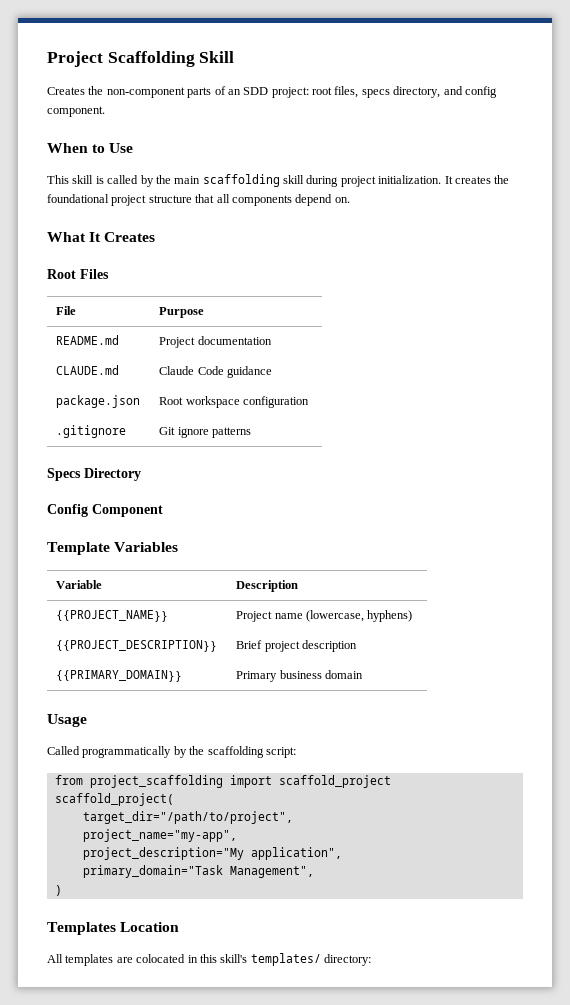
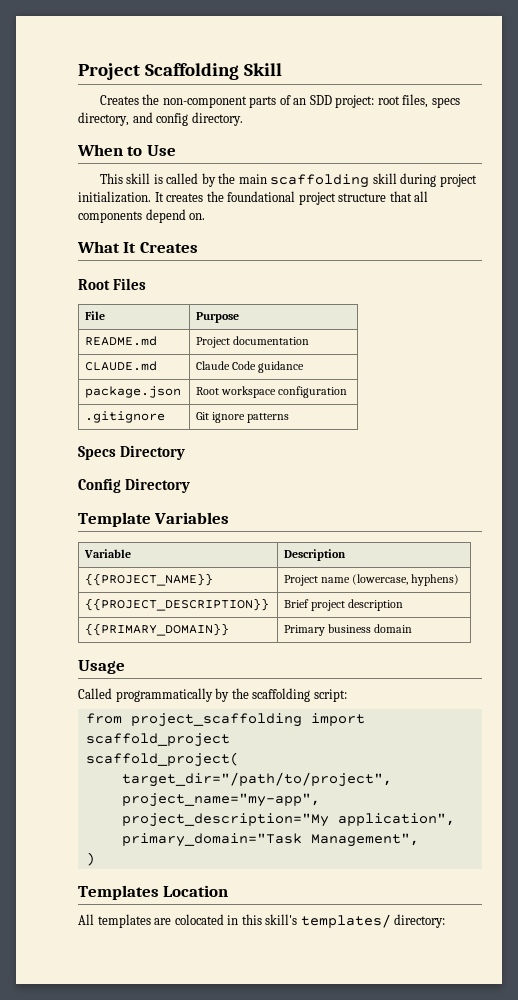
[47,106,105,117] component. -> [191,112,243,126] directory.
[92,504,163,517] Component -> [124,478,190,493] Directory

